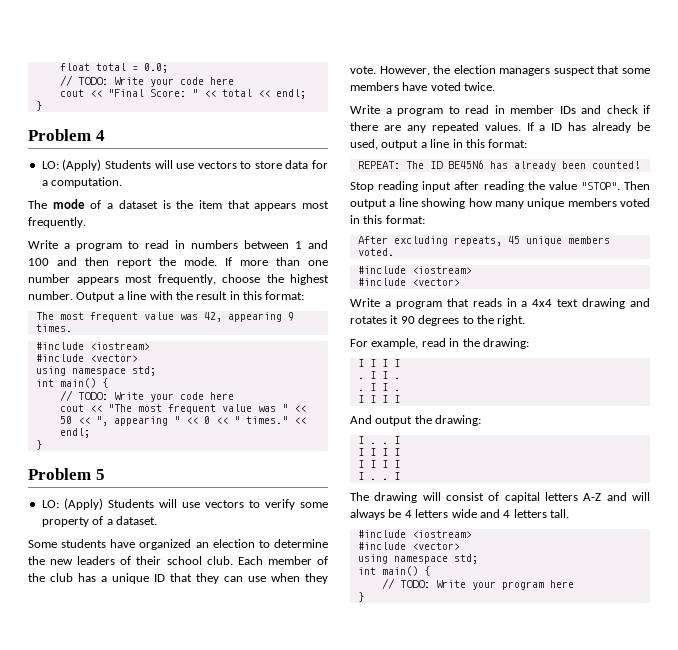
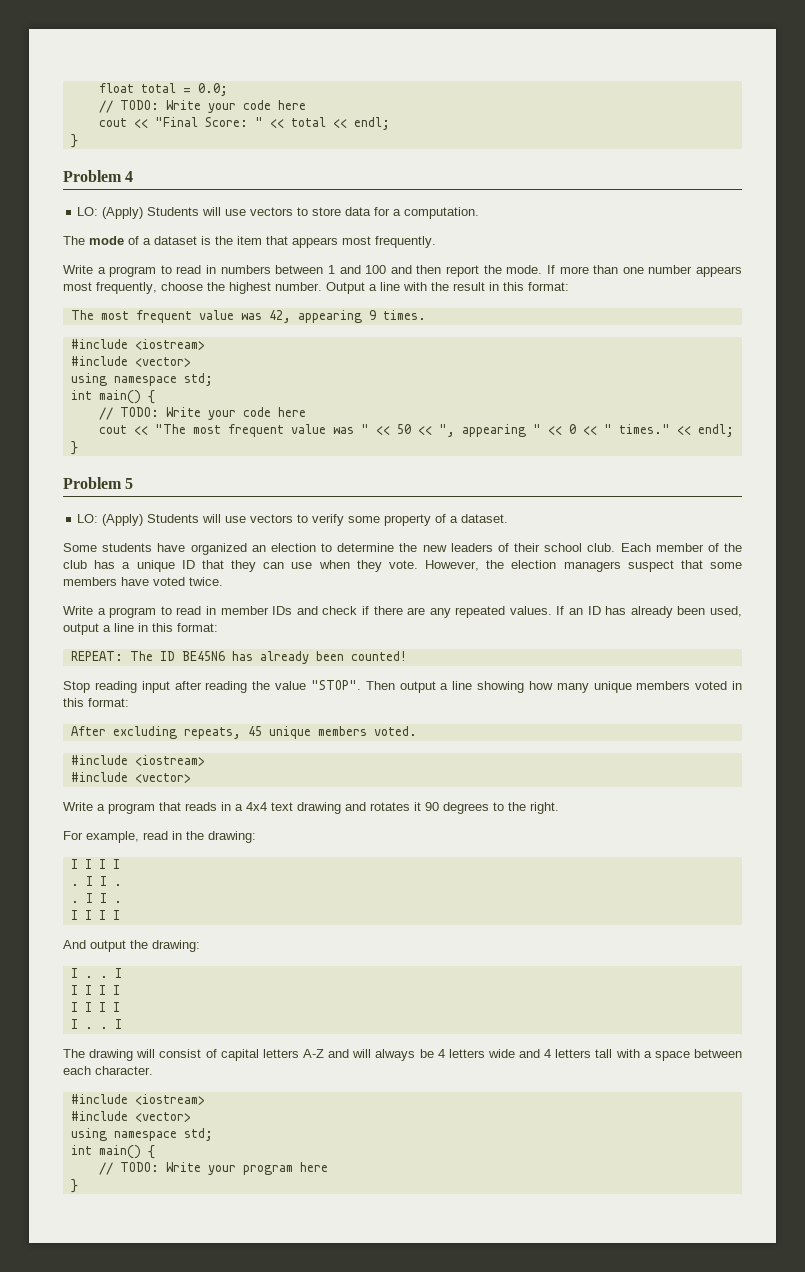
[539,125,546,131] a -> [569,608,584,615] an
[637,122,650,131] be -> [677,606,706,615] been
[550,509,569,518] tall. -> [595,1049,742,1061] [63,1066,153,1075] tall with a space between each character.

